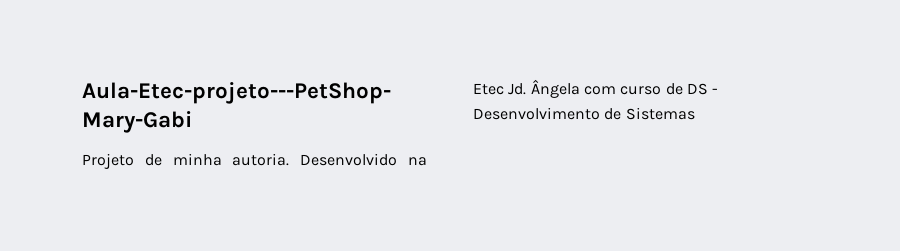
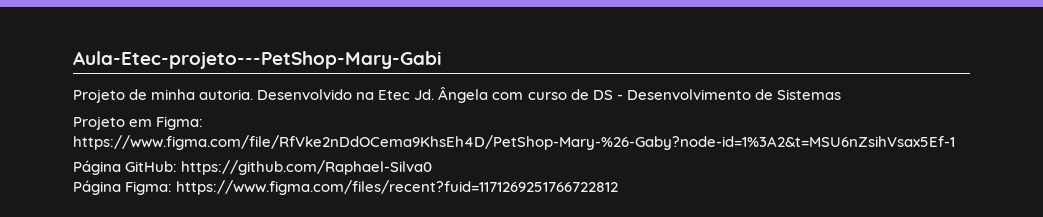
(695, 113) none -> [73,116,204,130] [73,135,955,150] [73,160,433,175] [73,180,619,195] // Projeto em Figma: https://www.figma.com/file/RfVke2nDdOCema9KhsEh4D/PetShop-Mary-%26-Gaby?node-id=1%3A2&t=MSU6nZsihVsax5Ef-1 // Página GitHub: https://github.com/Raphael-Silva0 // Página Figma: https://www.figma.com/files/recent?fuid=1171269251766722812

